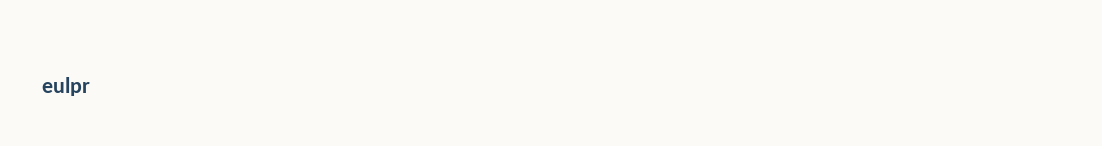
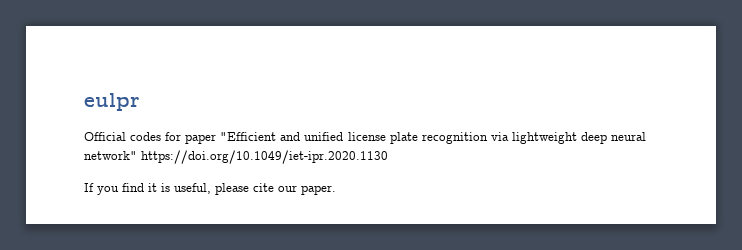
(90, 86) none -> [84,132,647,144] [84,150,388,164] [84,183,336,195] // Official codes for paper "Efficient and unified license plate recognition via lightweight deep neural network" https://doi.org/10.1049/iet-ipr.2020.1130 // If you find it is useful, please cite our paper.

